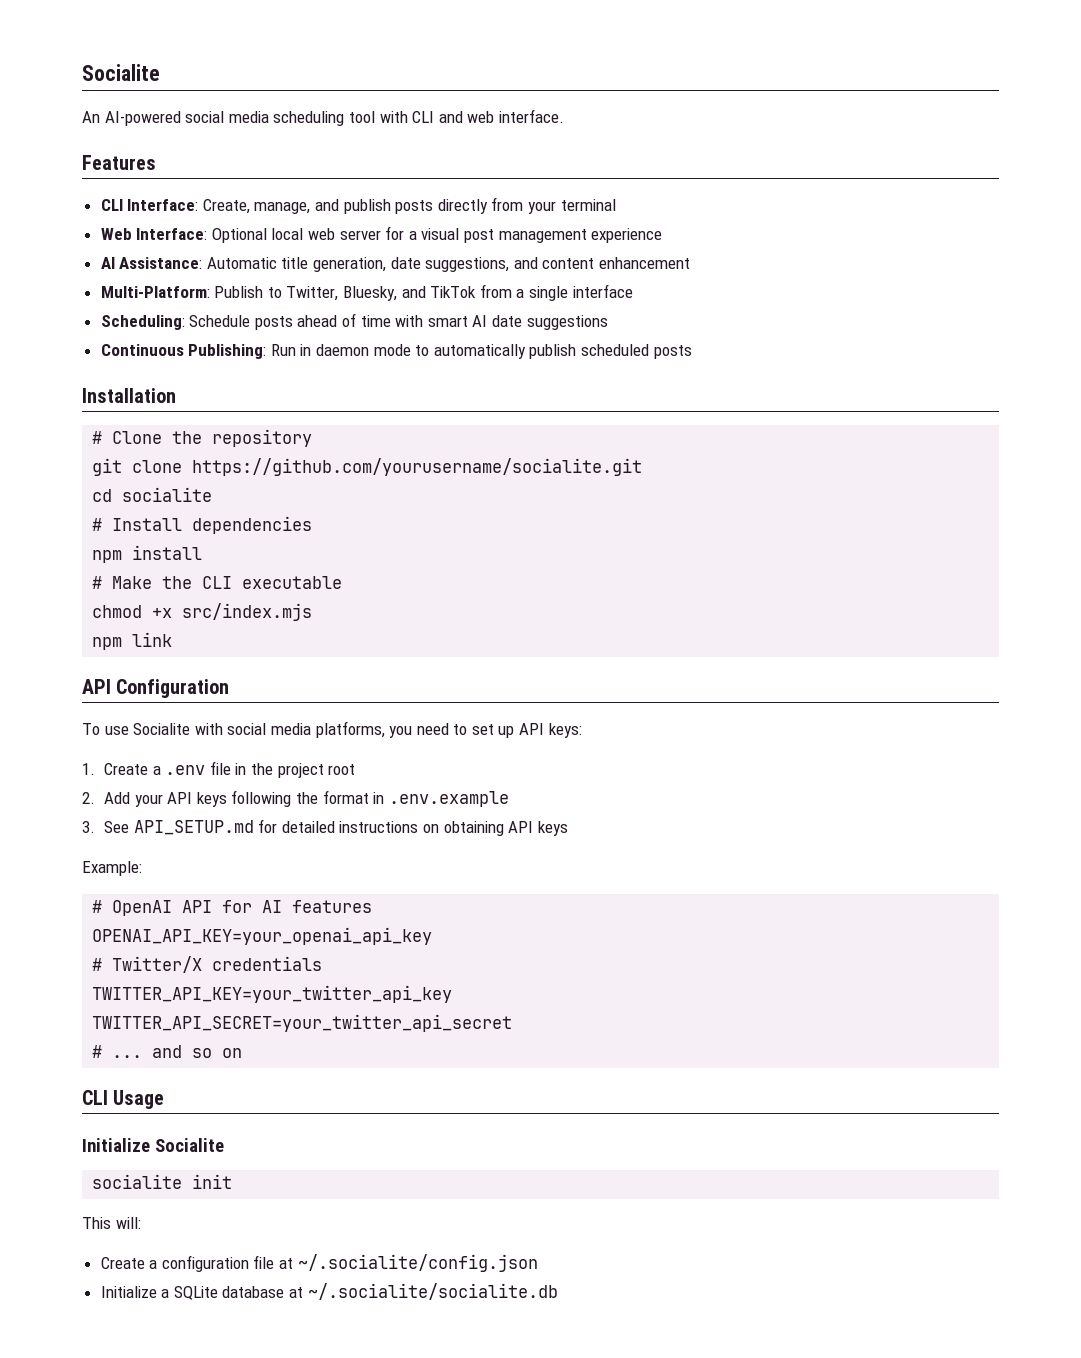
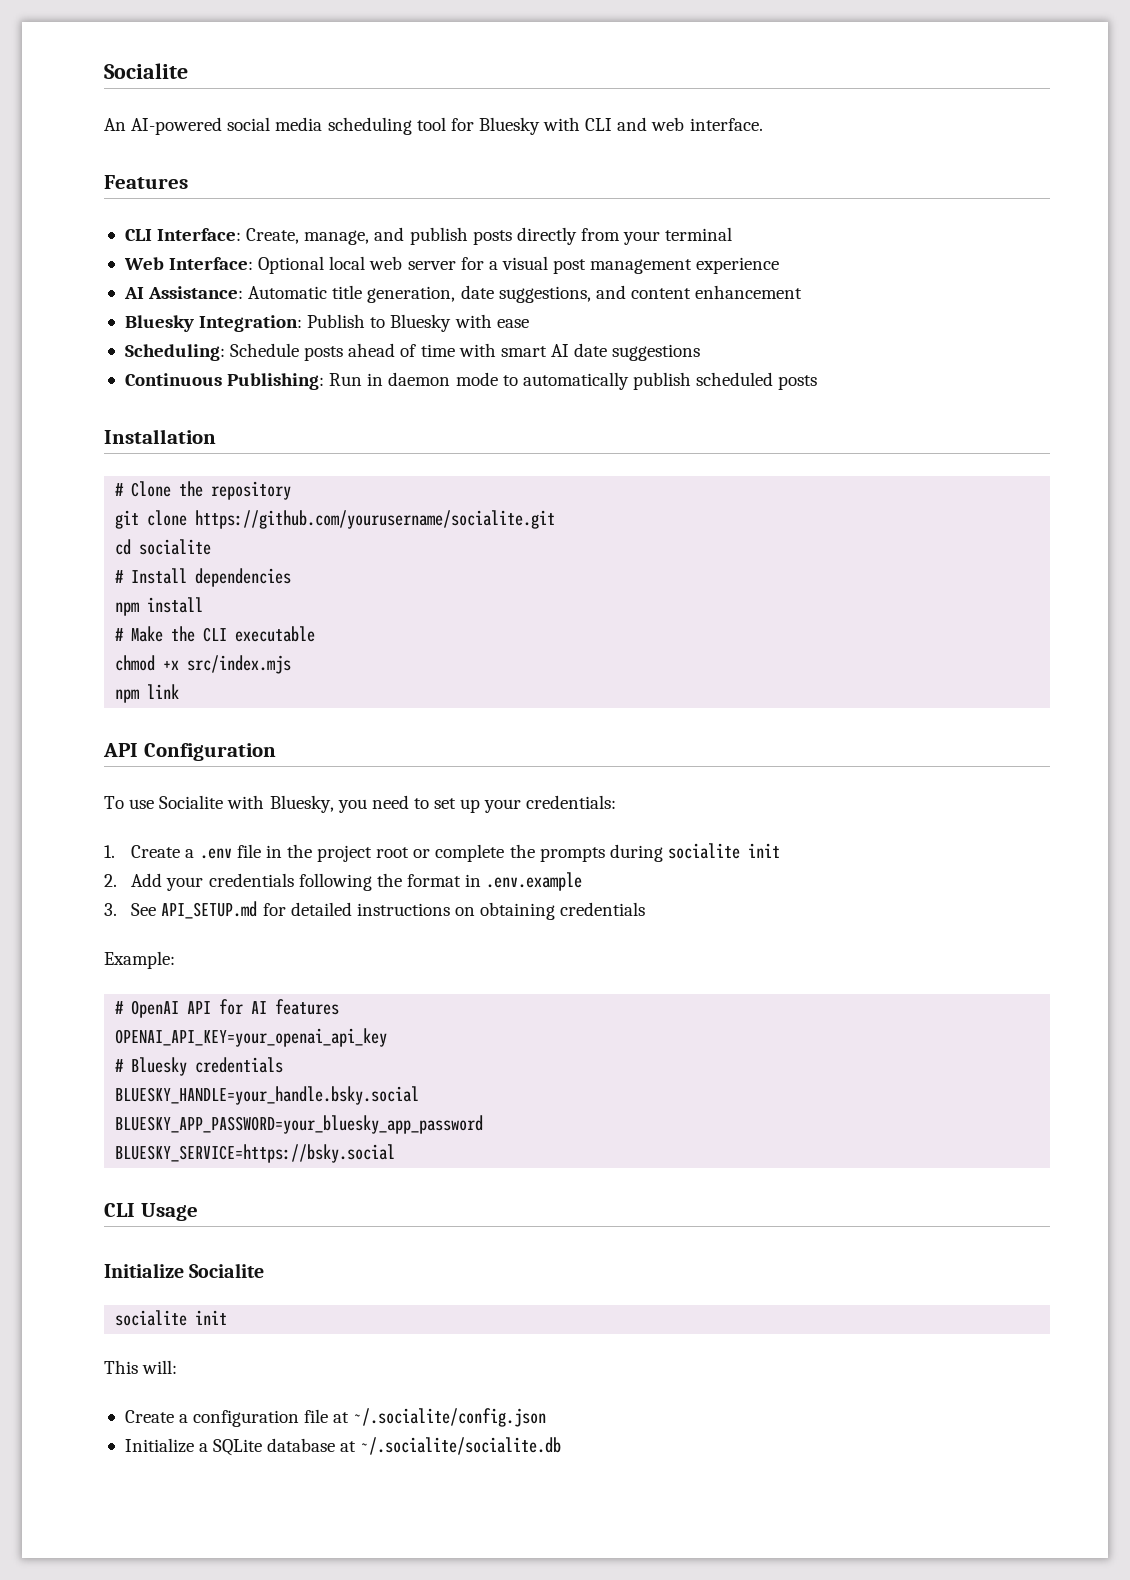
(375, 117) none -> [450,117,540,135] for Bluesky
[100,284,633,301] Multi-Platform: Publish to Twitter, Bluesky, and TikTok from a single interface -> [124,314,529,332] Bluesky Integration: Publish to Bluesky with ease
[227,721,385,738] social media platforms, -> [269,795,334,813] Bluesky,
[519,723,582,738] API keys: -> [484,795,617,813] your credentials:
(356, 769) none -> [413,843,780,862] or complete the prompts during socialite init
[167,792,227,807] API keys -> [208,873,294,887] credentials
[508,821,568,836] API keys -> [560,902,646,916] credentials
[112,956,323,973] [92,985,453,1003] [92,1014,513,1032] [92,1045,243,1058] Twitter/X credentials // TWITTER_API_KEY=your_twitter_api_key // TWITTER_API_SECRET=your_twitter_api_secret // # ... and so on -> [131,1057,284,1076] [115,1086,420,1105] [115,1115,484,1134] [115,1144,396,1163] Bluesky credentials // BLUESKY_HANDLE=your_handle.bsky.social // BLUESKY_APP_PASSWORD=your_bluesky_app_password // BLUESKY_SERVICE=https://bsky.social

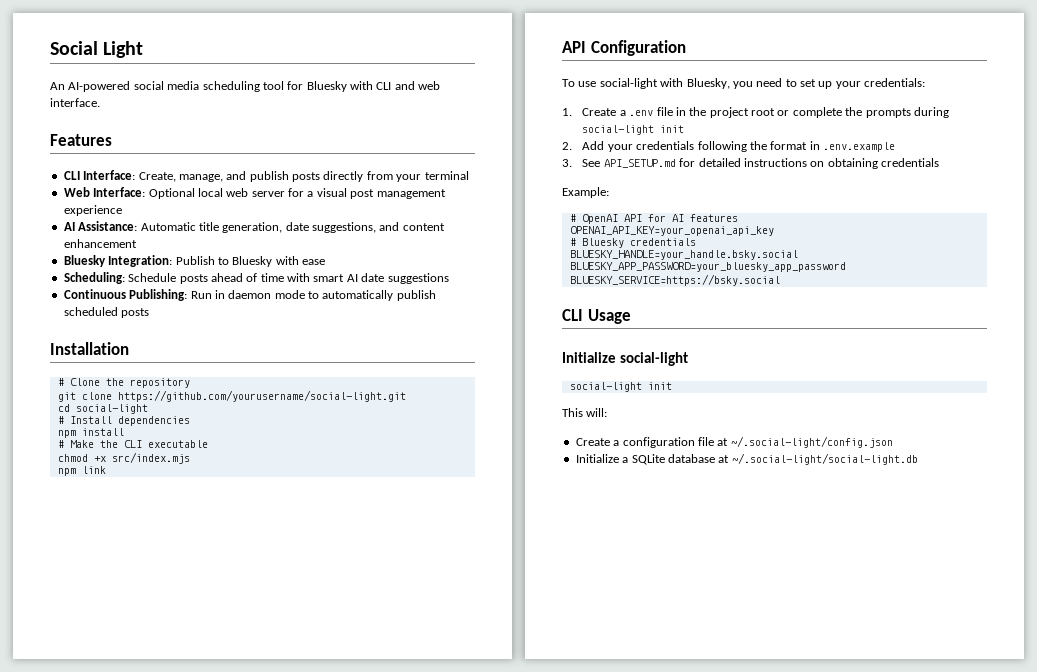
[104,63,188,79] Socialite -> [50,41,144,58] Social Light
[195,510,556,529] https://github.com/yourusername/socialite.git -> [117,390,406,402] https://github.com/yourusername/social-light.git
[139,539,212,555] socialite -> [75,404,148,414] social-light
[159,795,224,809] Socialite -> [599,78,658,89] social-light
[667,843,740,859] socialite -> [582,125,655,135] social-light
[189,1263,265,1278] [115,1310,188,1326] Socialite // socialite -> [619,352,688,366] [569,382,642,392] social-light // social-light
[353,1408,546,1427] ~/.socialite/config.json -> [730,436,893,448] ~/.social-light/config.json
[360,1437,561,1455] ~/.socialite/socialite.db -> [731,453,918,465] ~/.social-light/social-light.db

